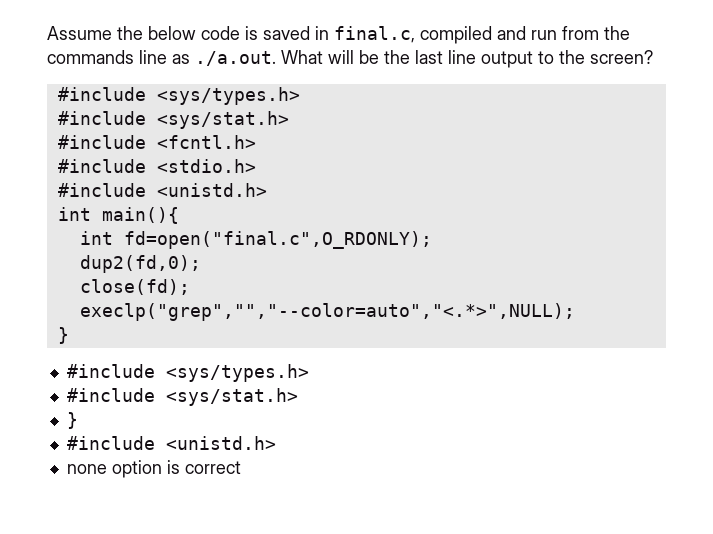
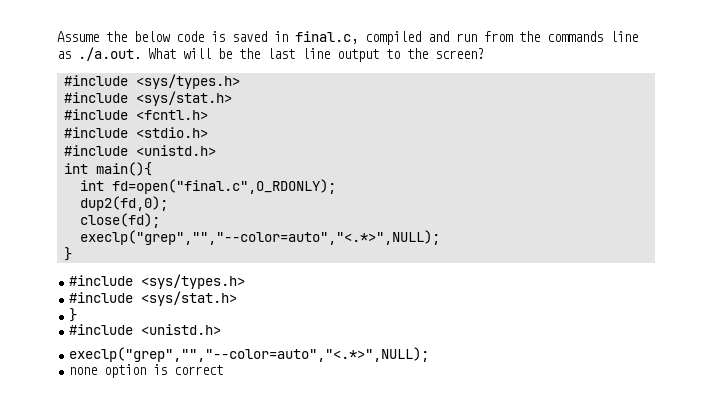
(276, 443) none -> [69,347,430,362] // execlp("grep","","--color=auto","<.*>",NULL);

